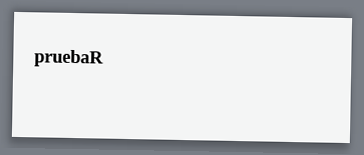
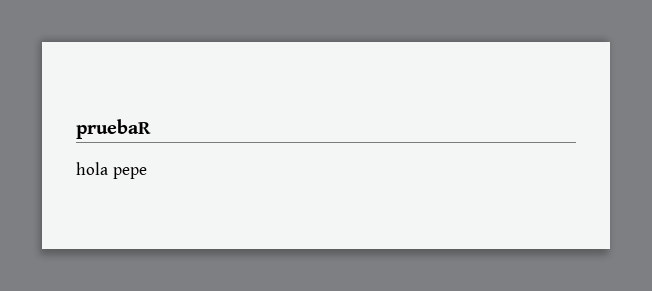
(104, 58) none -> [76,162,147,179] // hola pepe

